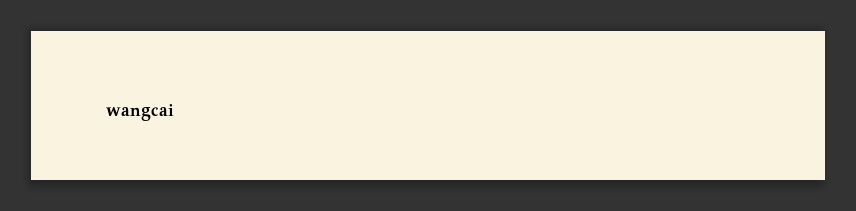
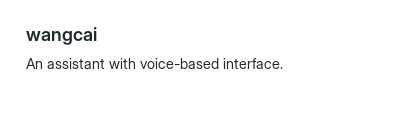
(174, 112) none -> [26,58,283,69] // An assistant with voice-based interface.

